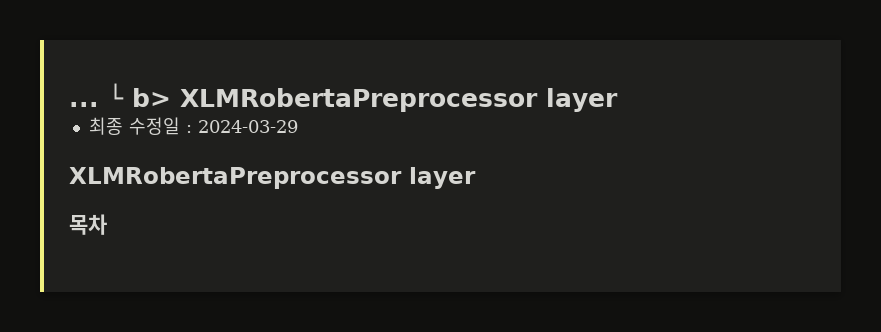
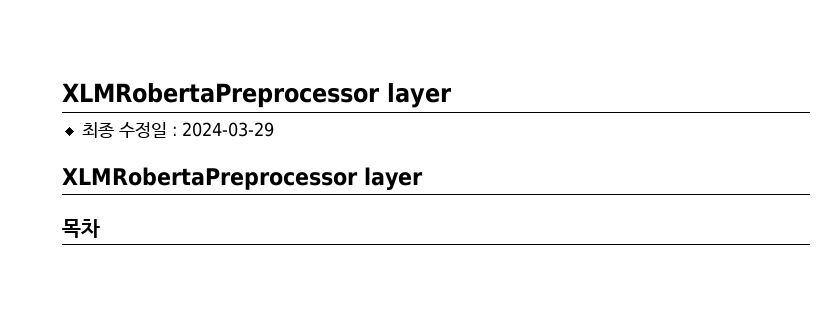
[69,83,171,107] ... └ b> -> (62, 95) none

